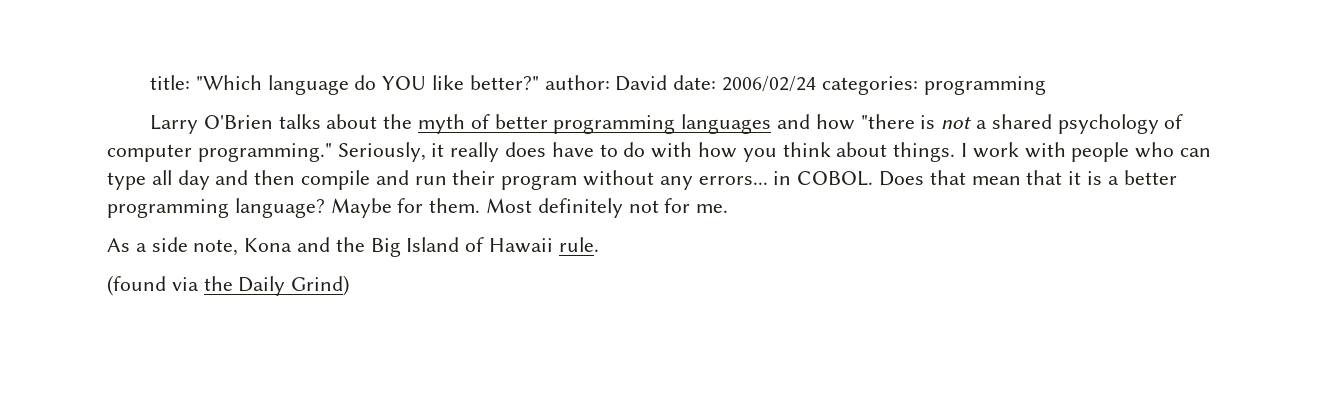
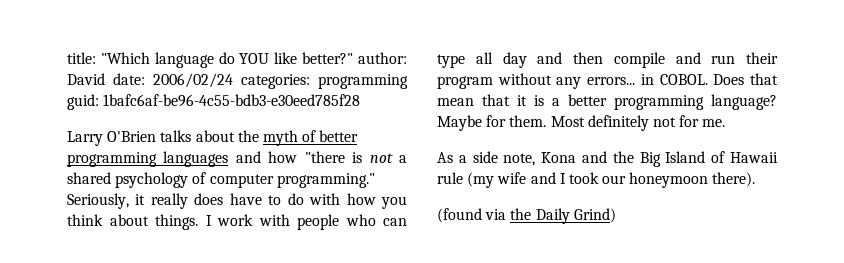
(1046, 85) none -> [67,94,361,110] guid: 1bafc6af-be96-4c55-bdb3-e30eed785f28
[558,237,599,252] rule. -> [437,172,756,188] rule (my wife and I took our honeymoon there).

